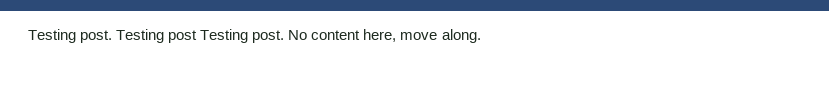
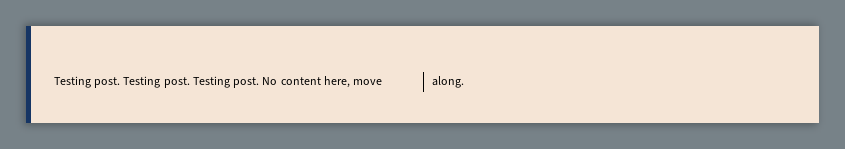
[28,29,198,43] Testing post. Testing post -> [54,76,190,88] Testing post. Testing post.

